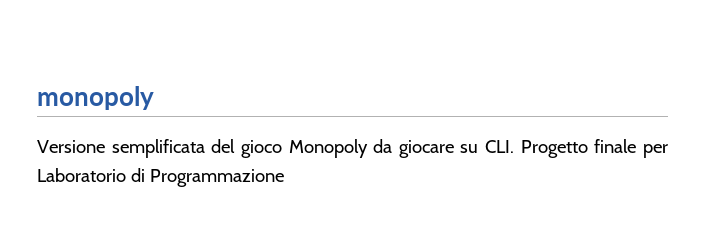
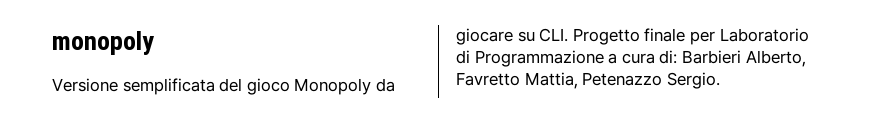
(284, 178) none -> [608,50,806,67] [456,72,720,89] a cura di: Barbieri Alberto, Favretto Mattia, Petenazzo Sergio.

